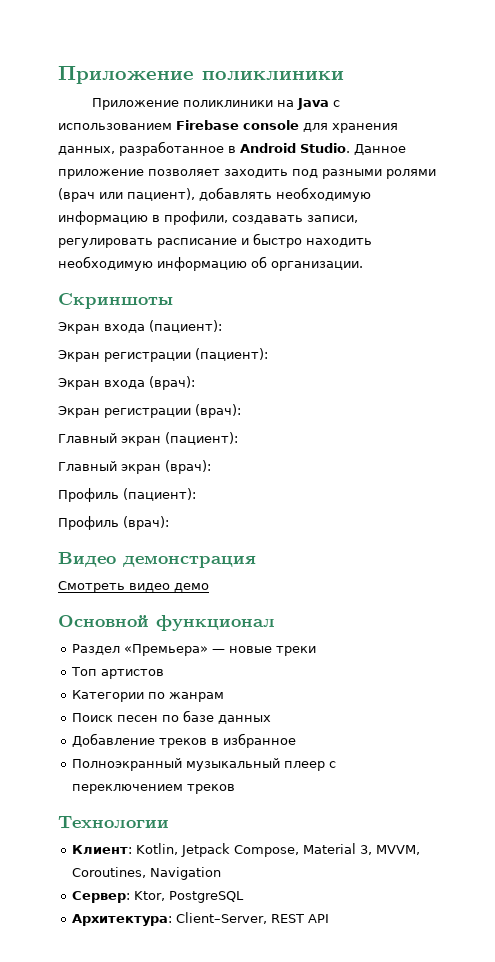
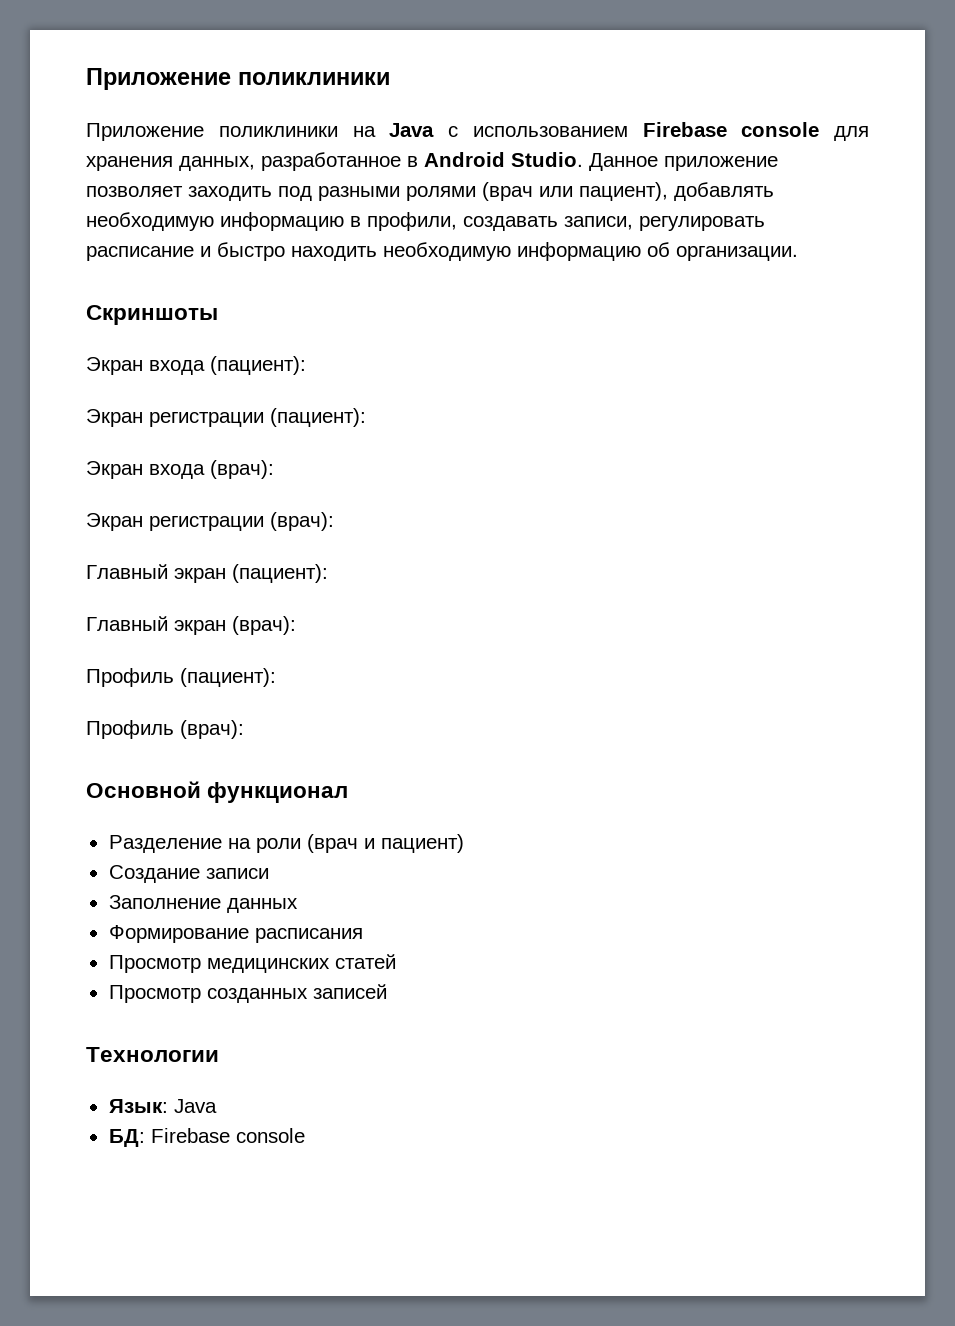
[58,552,256,568] [58,581,209,593] [58,615,275,631] [72,644,317,656] [71,667,165,679] [72,690,225,702] [72,710,272,724] [72,733,297,748] [72,758,337,771] [72,784,236,794] [58,816,169,829] [72,843,421,857] [72,867,222,880] [72,891,245,903] [72,912,330,926] Видео демонстрация // Смотреть видео демо // Основной функционал // Раздел «Премьера» — новые треки // Топ артистов // Категории по жанрам // Поиск песен по базе данных // Добавление треков в избранное // Полноэкранный музыкальный плеер с переключением треков // Технологии // Клиент: Kotlin, Jetpack Compose, Material 3, MVVM, Coroutines, Navigation // Сервер: Ktor, PostgreSQL // Архитектура: Client–Server, REST API -> [86,781,349,803] [108,834,464,853] [108,865,269,883] [108,895,298,913] [108,925,363,943] [108,954,396,973] [108,984,387,1003] [86,1047,219,1062] [108,1099,217,1113] [108,1128,305,1147] Основной функционал // Разделение на роли (врач и пациент) // Создание записи // Заполнение данных // Формирование расписания // Просмотр медицинских статей // Просмотр созданных записей // Технологии // Язык: Java // БД: Firebase console

